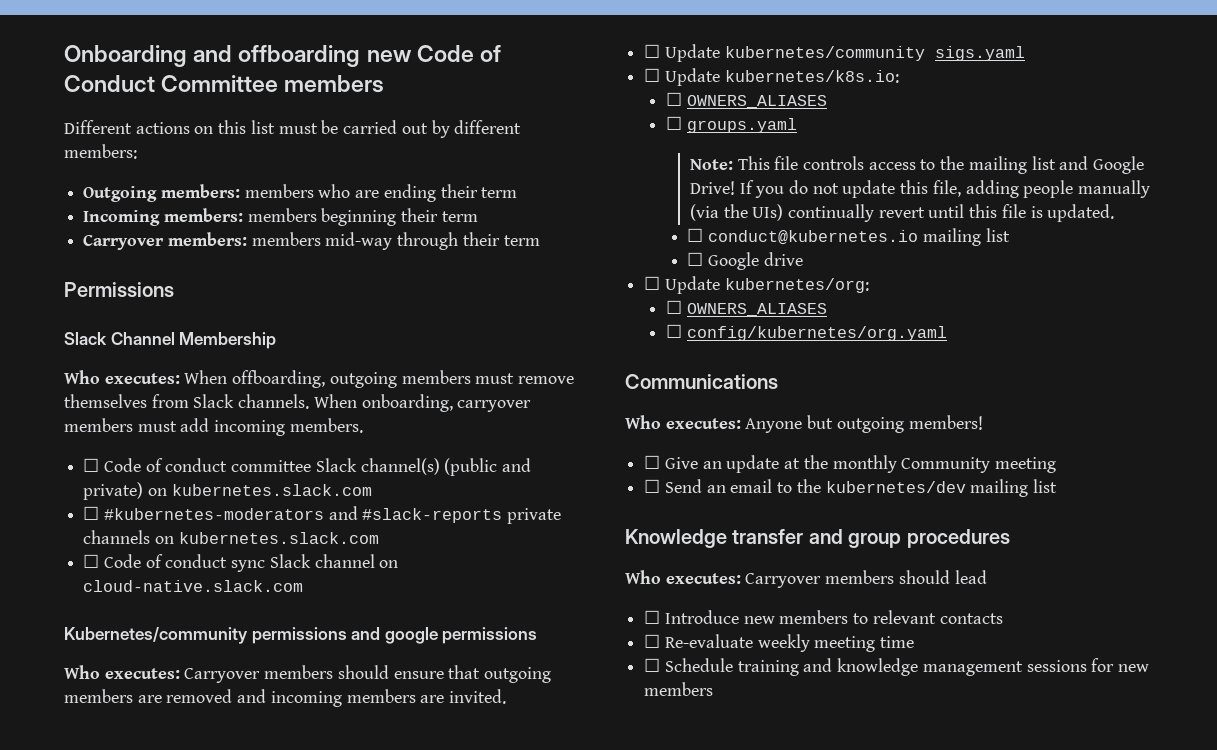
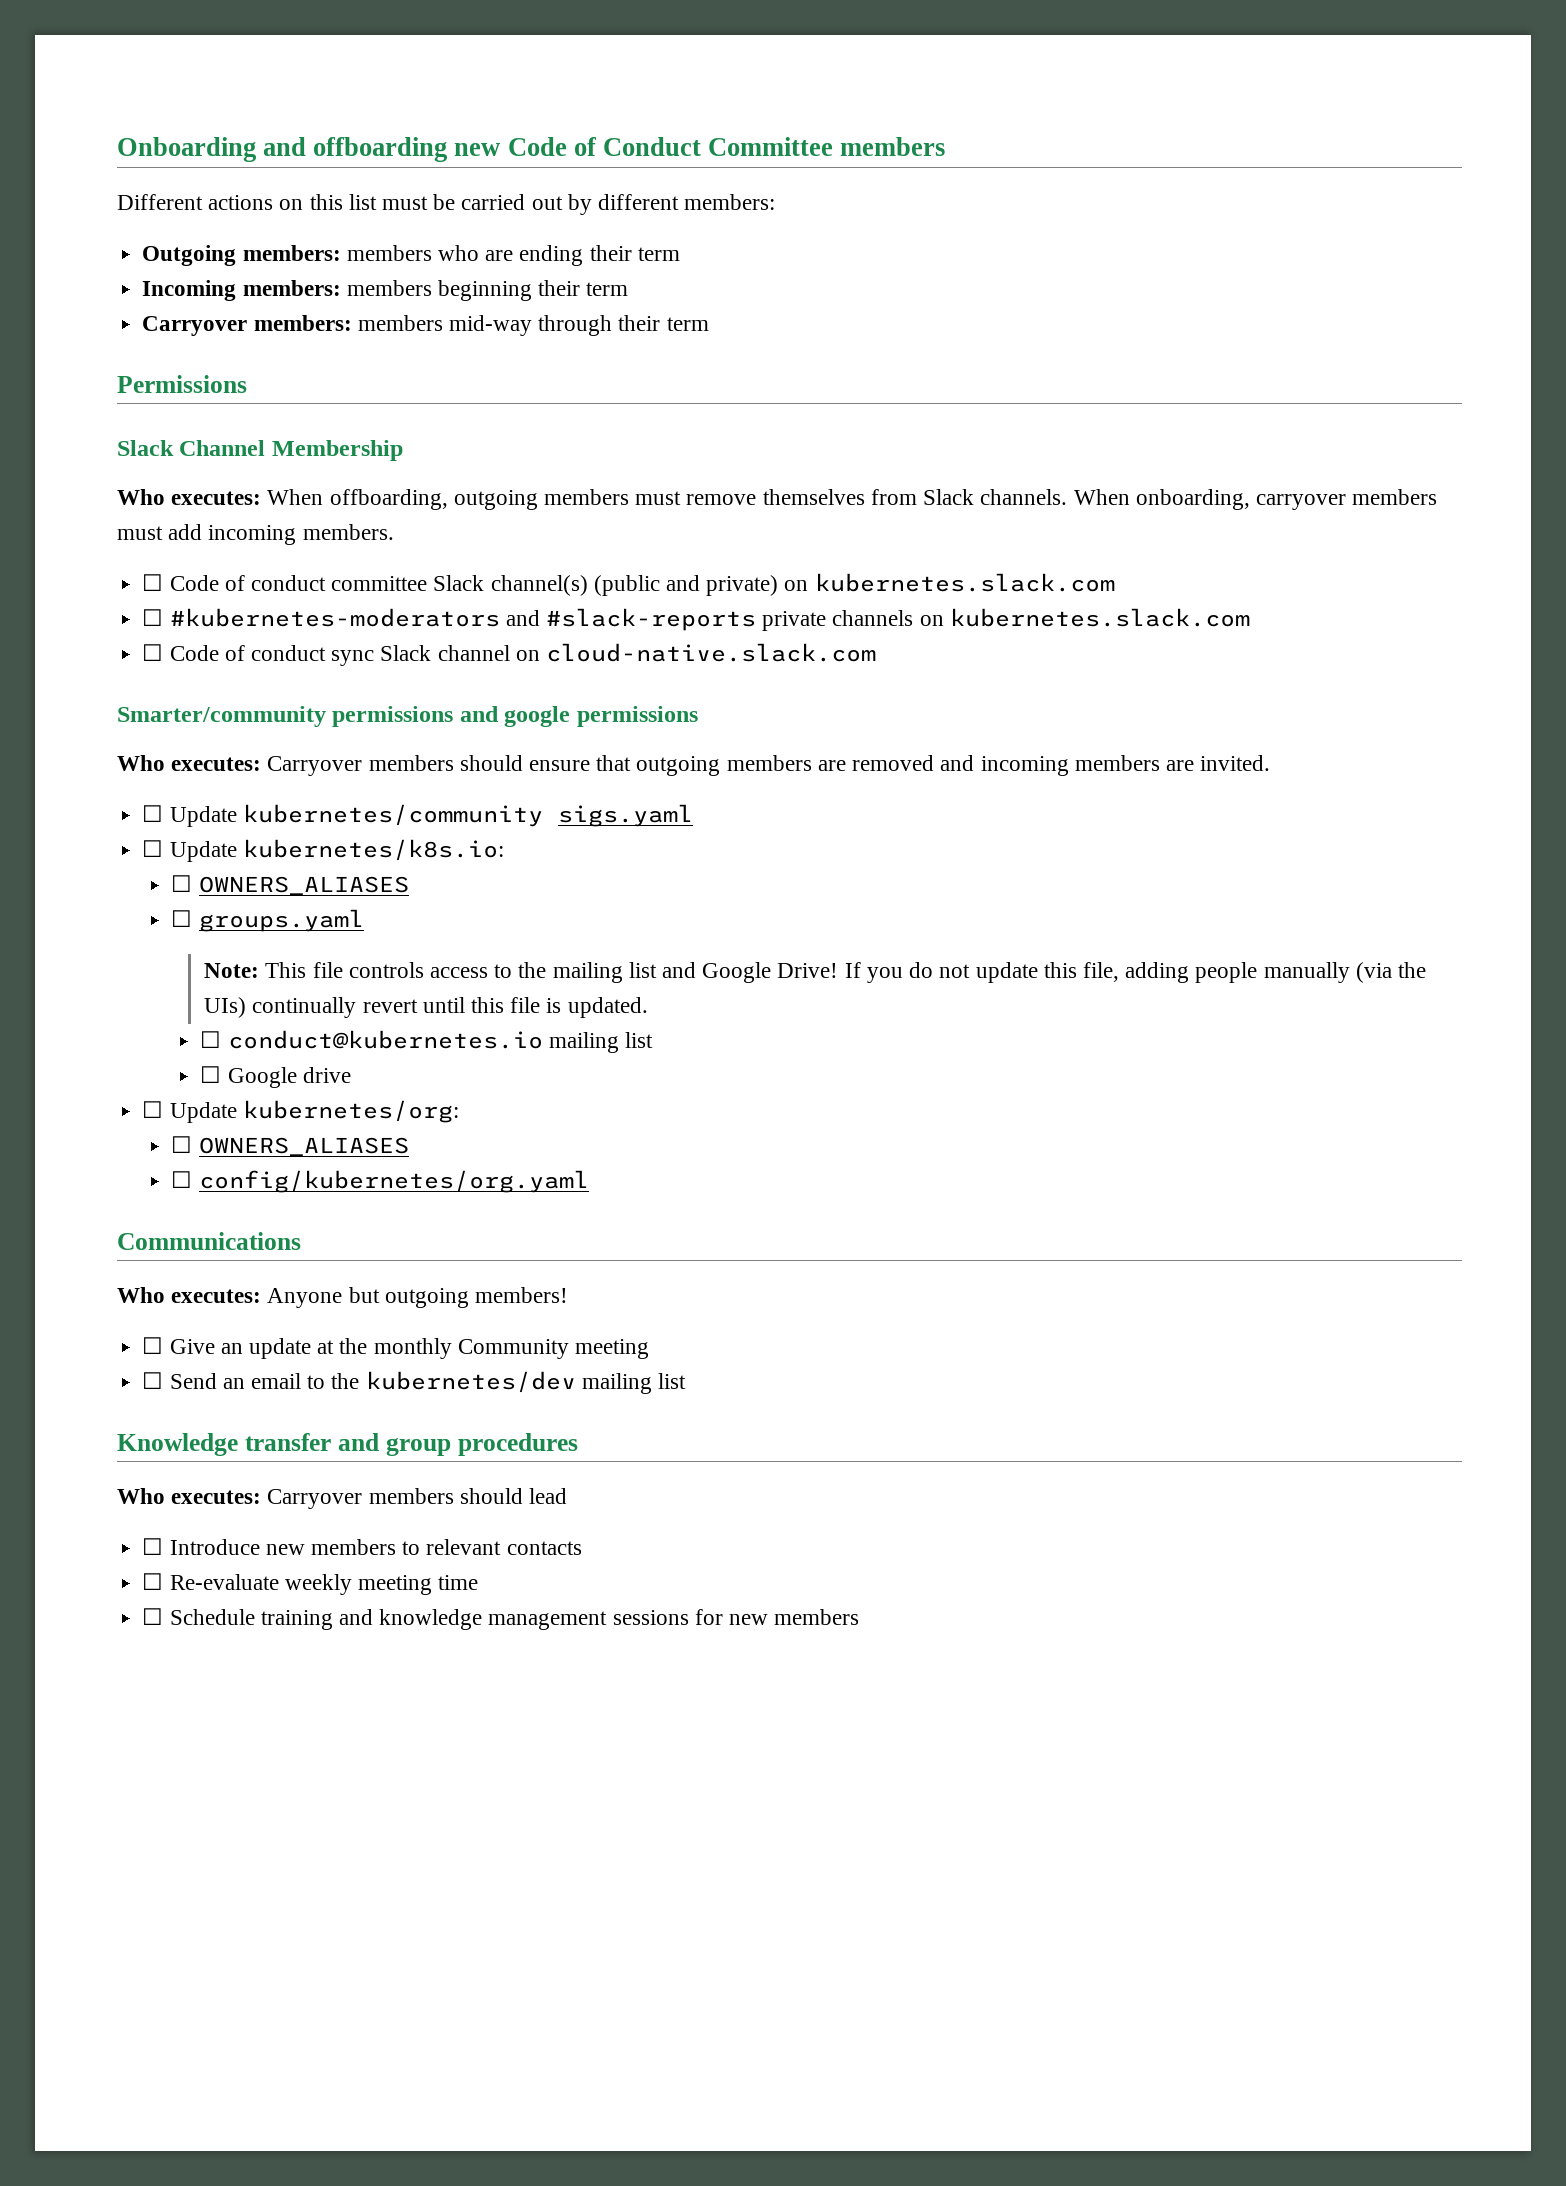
[64,627,248,644] Kubernetes/community -> [117,706,326,727] Smarter/community

